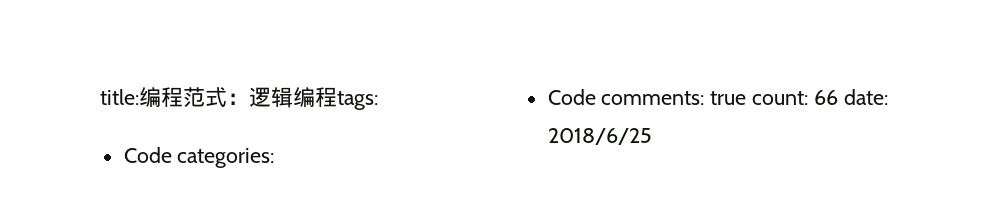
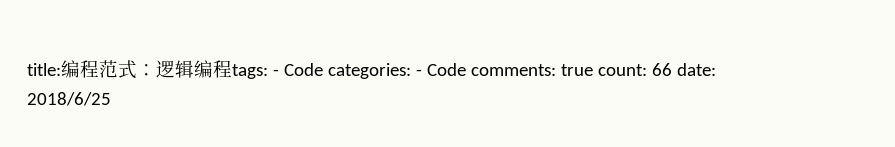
(378, 100) // -> [272,69,279,76] -
(275, 158) // -> [415,69,422,76] -

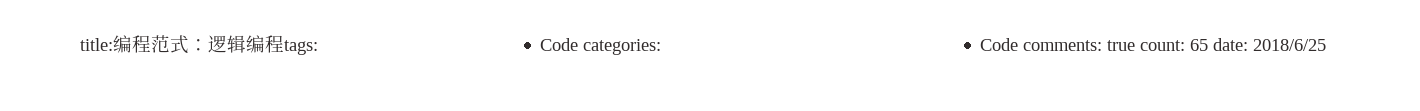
[272,69,279,76] - -> (318, 47) //
[415,69,422,76] - -> (662, 47) //
[651,63,672,76] 66 -> [1190,39,1209,51] 65

